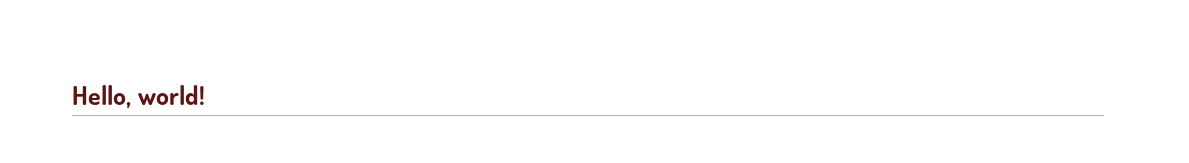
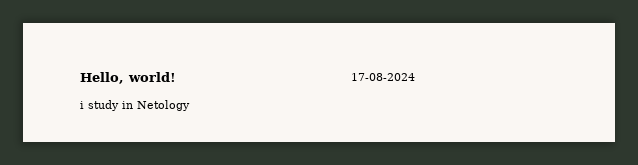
(206, 95) none -> [80,100,190,111] [351,73,415,81] // i study in Netology // 17-08-2024

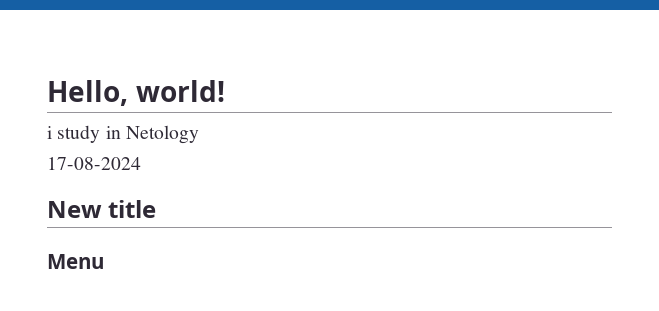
(415, 77) none -> [47,200,157,218] [47,254,104,269] // New title // Menu

